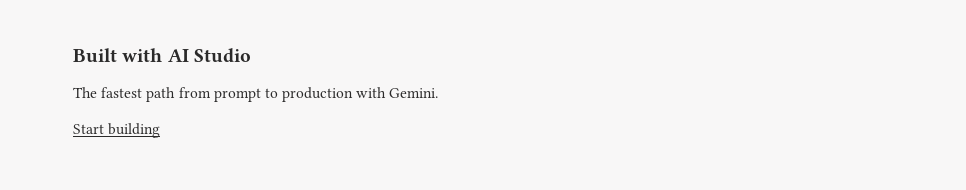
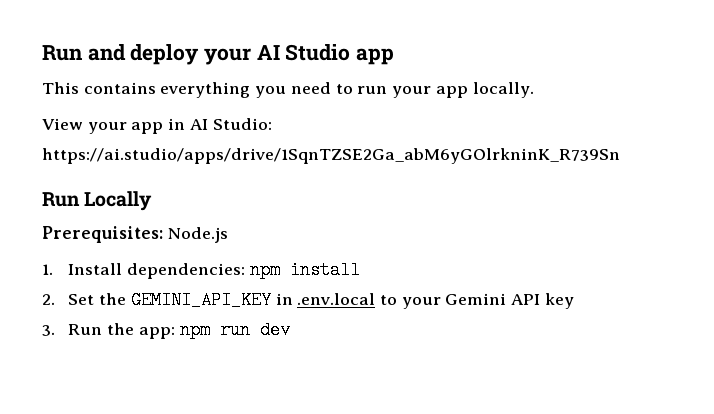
[73,48,251,63] [73,87,439,102] [73,123,161,138] Built with AI Studio // The fastest path from prompt to production with Gemini. // Start building -> [42,44,395,65] [42,82,534,98] [42,118,272,134] [42,148,620,164] [42,191,153,211] [42,226,228,243] [42,261,360,279] [42,291,574,309] [42,321,290,339] Run and deploy your AI Studio app // This contains everything you need to run your app locally. // View your app in AI Studio: https://ai.studio/apps/drive/1SqnTZSE2Ga_abM6yGOlrkninK_R739Sn // Run Locally // Prerequisites: Node.js // 1. Install dependencies: npm install // 2. Set the GEMINI_API_KEY in .env.local to your Gemini API key // 3. Run the app: npm run dev

